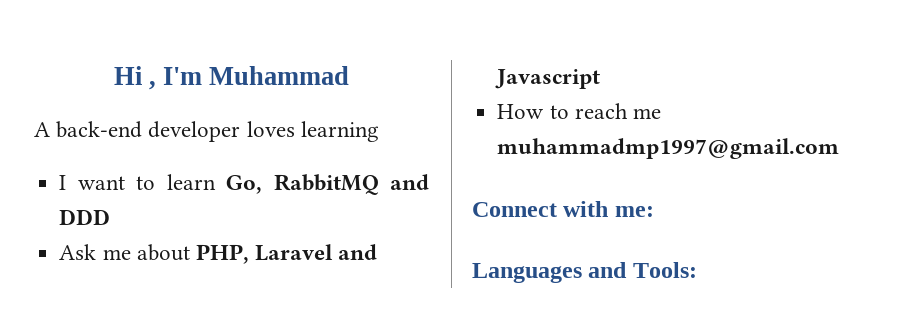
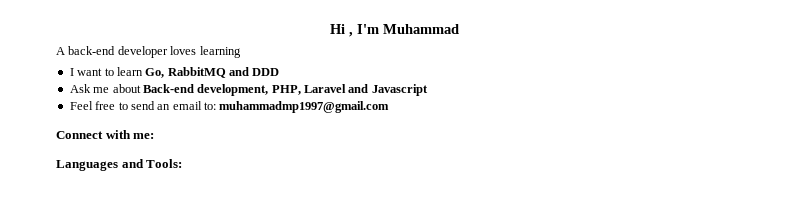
(190, 252) none -> [142,84,269,96] Back-end development,
[497,103,661,119] How to reach me -> [69,101,216,110] Feel free to send an email to:

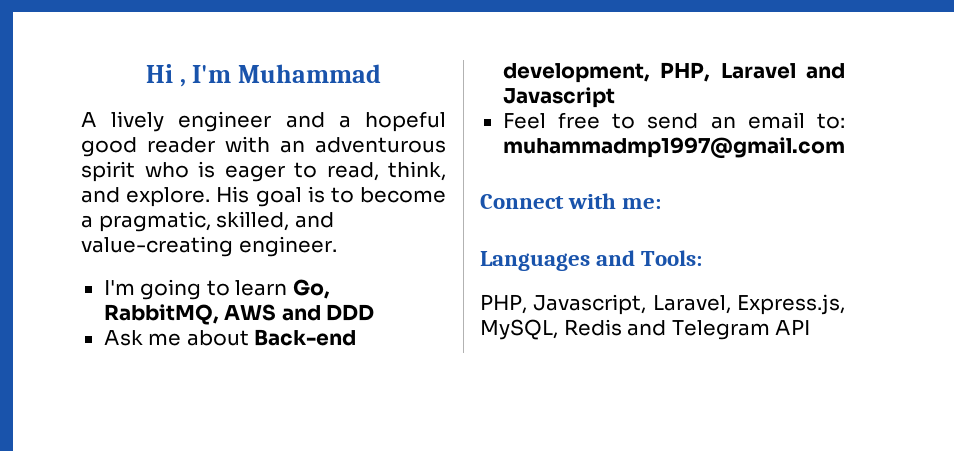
[68,46,241,58] [69,68,103,76] back-end developer loves learning // I want -> [111,111,446,132] [81,136,446,157] [81,161,446,182] [81,186,446,207] [81,211,334,232] [81,236,337,257] [103,279,202,300] lively engineer and a hopeful good reader with an adventurous spirit who is eager to read, think, and explore. His goal is to become a pragmatic, skilled, and value-creating engineer. // I'm going
[167,67,226,78] RabbitMQ -> [103,304,277,325] RabbitMQ, AWS
(183, 163) none -> [480,294,845,315] [480,319,811,340] // PHP, Javascript, Laravel, Express.js, MySQL, Redis and Telegram API

